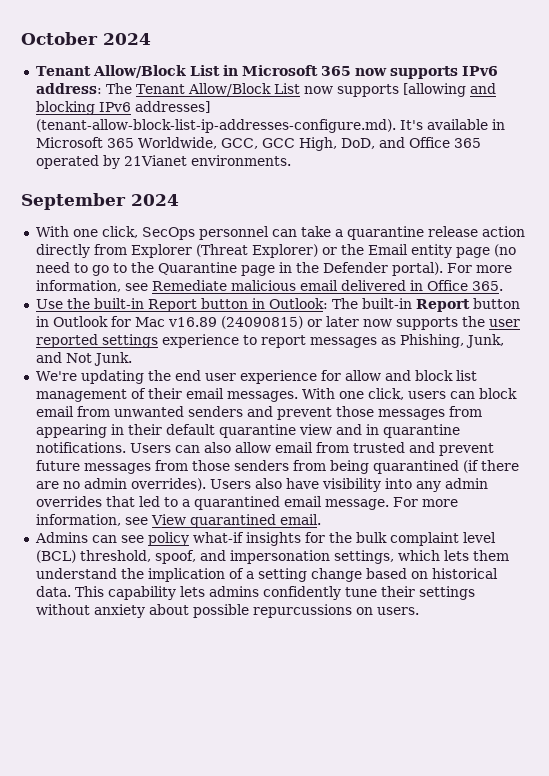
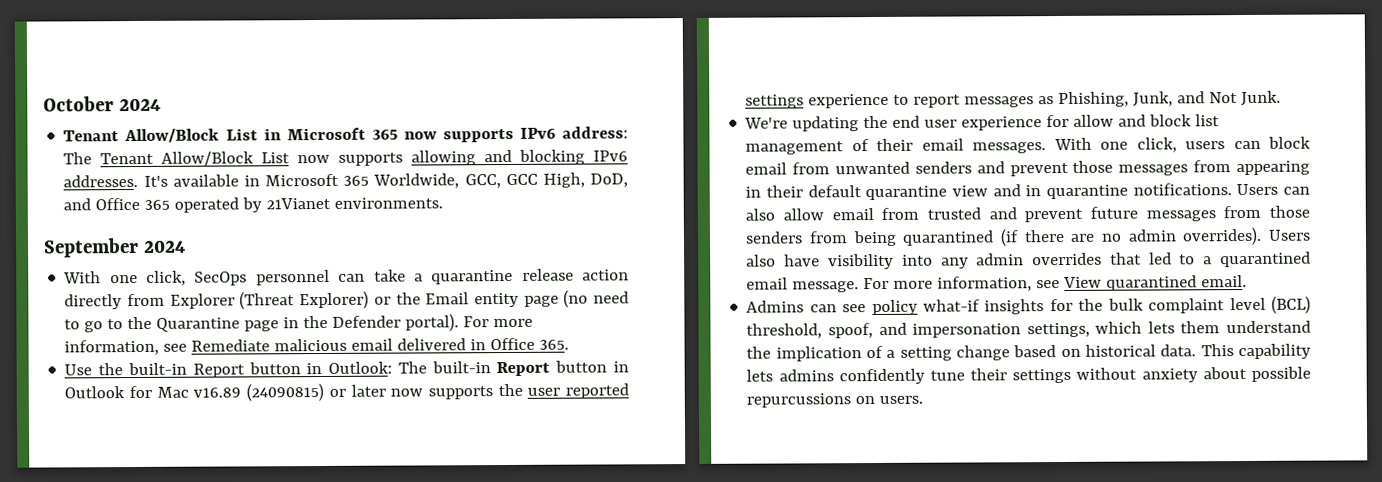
[402,83,466,97] [allowing -> [411,150,477,166] allowing
[134,101,210,113] [35,119,396,133] addresses] (tenant-allow-block-list-ip-addresses-configure.md). -> [63,174,139,188] addresses.

